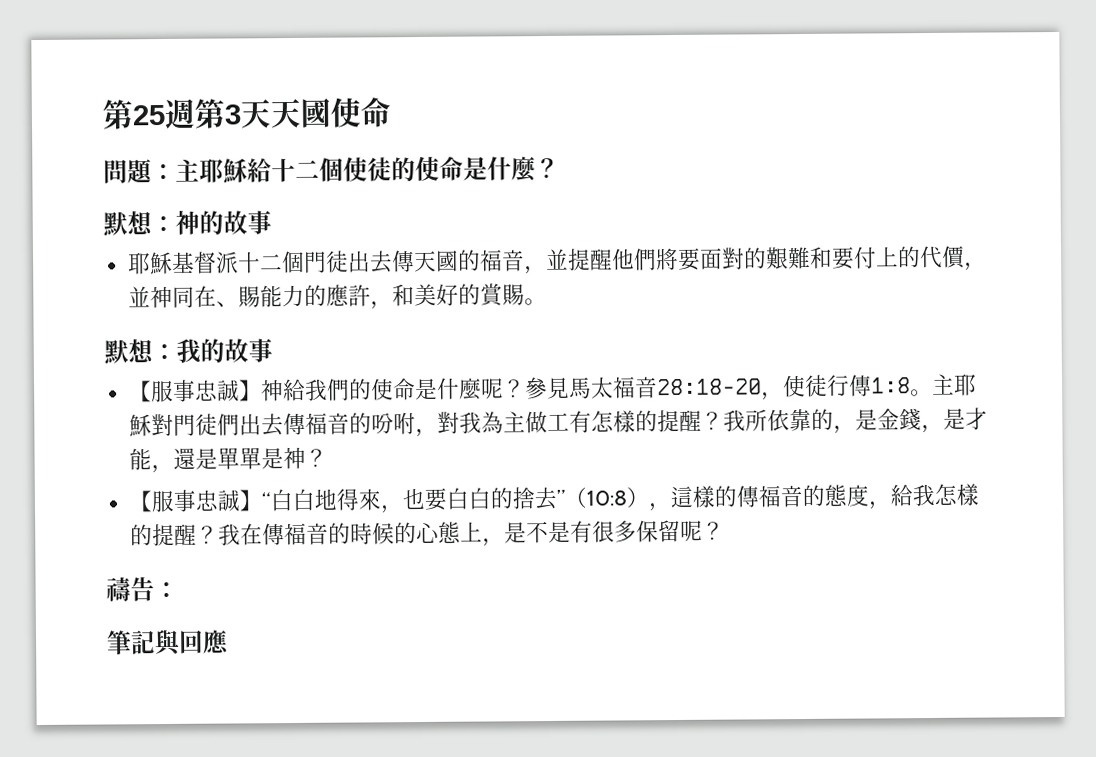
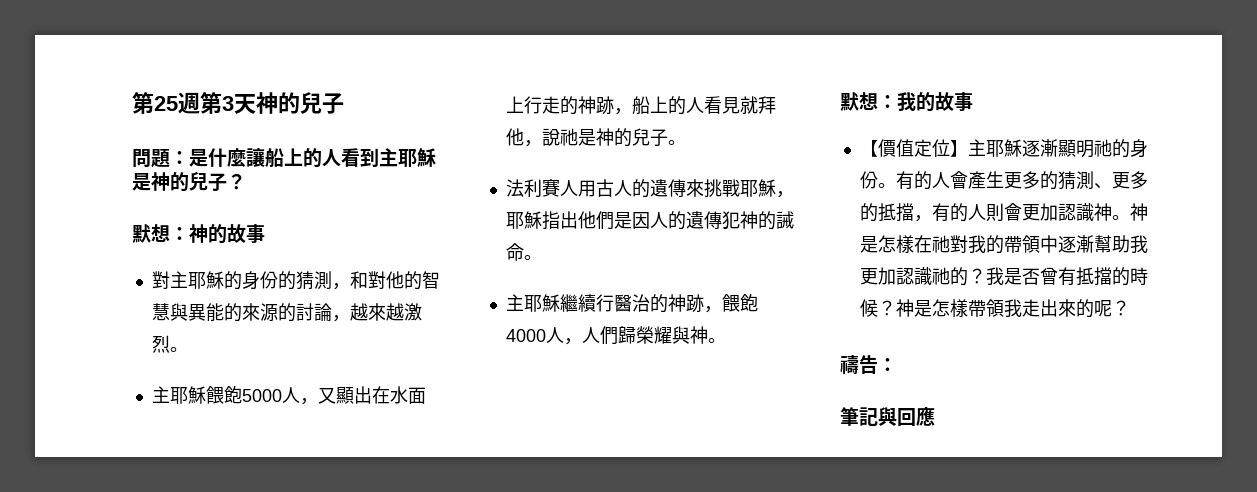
[270,97,392,129] 天國使命 -> [256,92,344,114] 神的兒子
[175,156,560,184] [103,210,272,237] [126,245,987,275] [127,283,525,310] 主耶穌給十二個使徒的使命是什麼？ // 默想：神的故事 // 耶穌基督派十二個門徒出去傳天國的福音，並提醒他們將要面對的艱難和要付上的代價，並神同在、賜能力的應許，和美好的賞賜 -> [189,148,436,168] [132,172,246,192] [132,224,265,244] [151,271,440,290] [151,303,422,322] [151,335,188,353] [151,385,426,405] [505,96,776,115] [505,128,686,147] [505,179,794,198] [505,211,794,230] [505,243,542,261] [505,293,758,313] [505,325,708,345] 是什麼讓船上的人看到主耶穌是神的兒子？ // 默想：神的故事 // 對主耶穌的身份的猜測，和對他的智慧與異能的來源的討論，越來越激烈。 // 主耶穌餵飽5000人，又顯出在水面上行走的神跡，船上的人看見就拜他，說祂是神的兒子。 // 法利賽人用古人的遺傳來挑戰耶穌，耶穌指出他們是因人的遺傳犯神的誡命。 // 主耶穌繼續行醫治的神跡，餵飽4000人，人們歸榮耀與神
[150,373,977,403] [128,407,988,438] [128,446,328,474] [128,483,980,514] [129,519,681,547] 服事忠誠】神給我們的使命是什麼呢？參見馬太福音28:18-20，使徒行傳1:8。主耶穌對門徒們出去傳福音的吩咐，對我為主做工有怎樣的提醒？我所依靠的，是金錢，是才能，還是單單是神？ // 【服事忠誠】“白白地得來，也要白白的捨去”（10:8），這樣的傳福音的態度，給我怎樣的提醒？我在傳福音的時候的心態上，是不是有很多保留 -> [877,139,1148,158] [859,171,1148,190] [859,203,1148,222] [859,235,1148,254] [859,267,1148,286] [859,299,1094,318] 價值定位】主耶穌逐漸顯明祂的身份。有的人會產生更多的猜測、更多的抵擋，有的人則會更加認識神。神是怎樣在祂對我的帶領中逐漸幫助我更加認識祂的？我是否曾有抵擋的時候？神是怎樣帶領我走出來的

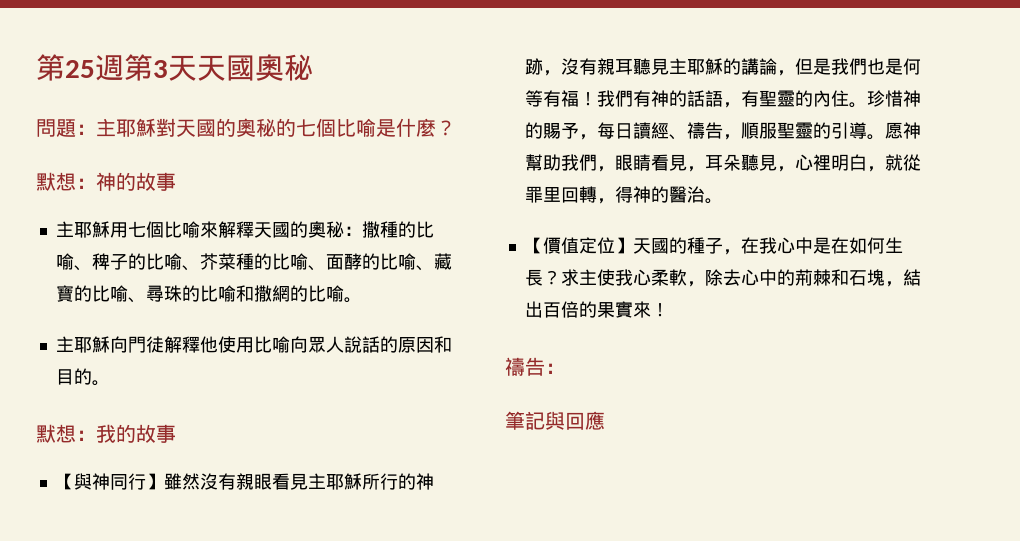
[256,92,344,114] 神的兒子 -> [197,54,313,81] 天國奧秘
[189,148,436,168] [132,172,246,192] [132,224,265,244] [151,271,440,290] [151,303,422,322] [151,335,188,353] [151,385,426,405] [505,96,776,115] [505,128,686,147] [505,179,794,198] [505,211,794,230] [505,243,542,261] [505,293,758,313] [505,325,726,345] [840,92,973,112] [859,139,1148,158] [859,171,1148,190] [859,203,1148,222] [859,235,1148,254] [859,267,1148,286] [859,299,1130,318] 是什麼讓船上的人看到主耶穌是神的兒子？ // 默想：神的故事 // 對主耶穌的身份的猜測，和對他的智慧與異能的來源的討論，越來越激烈。 // 主耶穌餵飽5000人，又顯出在水面上行走的神跡，船上的人看見就拜他，說祂是神的兒子。 // 法利賽人用古人的遺傳來挑戰耶穌，耶穌指出他們是因人的遺傳犯神的誡命。 // 主耶穌繼續行醫治的神跡，餵飽4000人，人們歸榮耀與神。 // 默想：我的故事 // 【價值定位】主耶穌逐漸顯明祂的身份。有的人會產生更多的猜測、更多的抵擋，有的人則會更加認識神。神是怎樣在祂對我的帶領中逐漸幫助我更加認識祂的？我是否曾有抵擋的時候？神是怎樣帶領我走出來的呢？ -> [96,118,456,137] [36,172,176,191] [55,221,434,238] [55,253,452,271] [55,285,362,303] [55,336,452,353] [55,368,110,386] [36,424,176,443] [55,473,434,490] [524,58,921,76] [524,90,921,108] [524,122,921,140] [524,154,921,172] [524,186,723,204] [524,237,903,255] [524,269,921,287] [524,301,669,318] 主耶穌對天國的奧秘的七個比喻是什麼？ // 默想：神的故事 // 主耶穌用七個比喻來解釋天國的奧秘：撒種的比喻、稗子的比喻、芥菜種的比喻、面酵的比喻、藏寶的比喻、尋珠的比喻和撒網的比喻。 // 主耶穌向門徒解釋他使用比喻向眾人說話的原因和目的。 // 默想：我的故事 // 【與神同行】雖然沒有親眼看見主耶穌所行的神跡，沒有親耳聽見主耶穌的講論，但是我們也是何等有福！我們有神的話語，有聖靈的內住。珍惜神的賜予，每日讀經、禱告，順服聖靈的引導。愿神幫助我們，眼睛看見，耳朵聽見，心裡明白，就從罪里回轉，得神的醫治。 // 【價值定位】天國的種子，在我心中是在如何生長？求主使我心柔軟，除去心中的荊棘和石塊，結出百倍的果實來！

